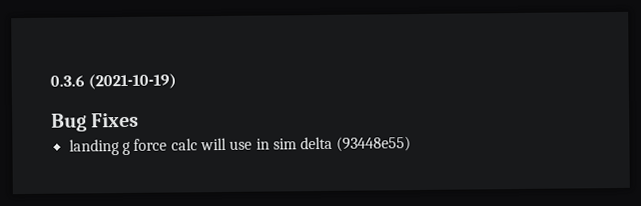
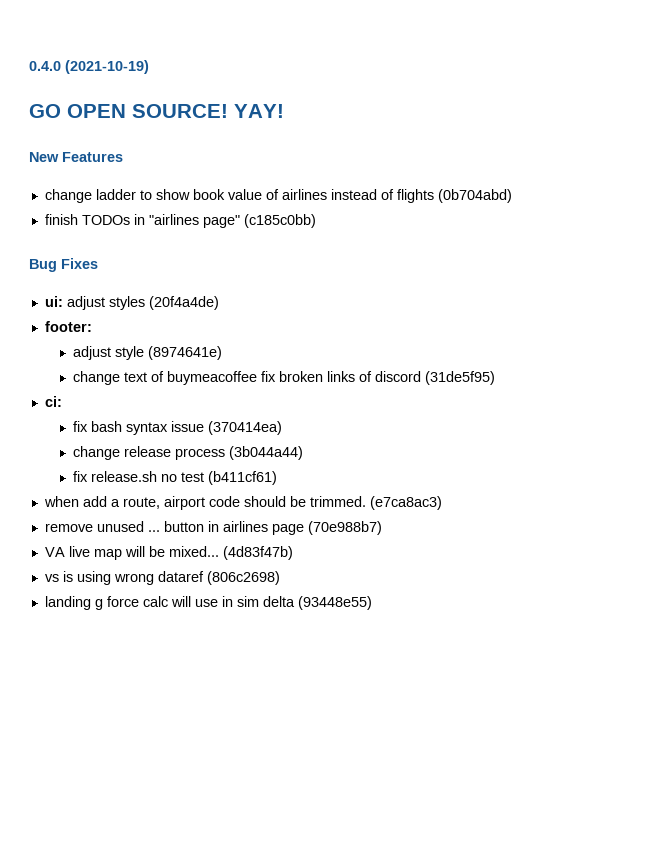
[50,75,85,87] 0.3.6 -> [29,61,61,71] 0.4.0
[51,112,140,132] Bug Fixes -> [29,104,284,118] [29,152,123,162] [44,189,512,203] [44,214,316,228] [29,258,98,272] [44,296,219,310] [44,321,92,332] [72,346,222,360] [72,371,495,385] [44,396,62,407] [72,421,282,435] [72,446,303,460] [72,471,277,485] [43,496,442,510] [44,521,382,535] [44,546,293,560] [44,571,280,585] GO OPEN SOURCE! YAY! // New Features // change ladder to show book value of airlines instead of flights (0b704abd) // finish TODOs in "airlines page" (c185c0bb) // Bug Fixes // ui: adjust styles (20f4a4de) // footer: // adjust style (8974641e) // change text of buymeacoffee fix broken links of discord (31de5f95) // ci: // fix bash syntax issue (370414ea) // change release process (3b044a44) // fix release.sh no test (b411cf61) // when add a route, airport code should be trimmed. (e7ca8ac3) // remove unused ... button in airlines page (70e988b7) // VA live map will be mixed... (4d83f47b) // vs is using wrong dataref (806c2698)

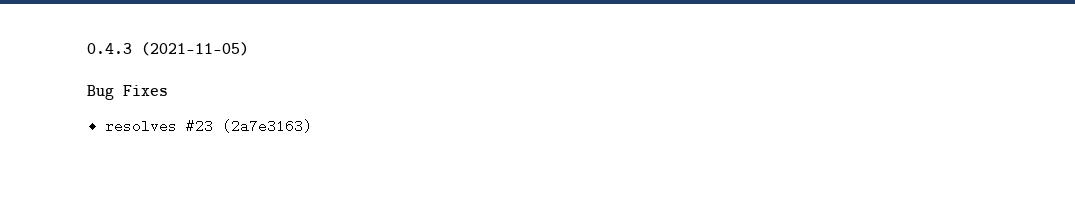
[29,60,149,74] [29,104,284,118] [29,152,123,162] [44,189,512,203] [44,214,316,228] [29,258,98,272] [44,296,219,310] [44,321,92,332] [72,346,222,360] [72,371,495,385] [44,396,62,407] [72,421,282,435] [72,446,303,460] [72,471,277,485] [43,496,442,510] [44,521,382,535] [44,546,293,560] [44,571,280,585] [44,596,372,610] 0.4.0 (2021-10-19) // GO OPEN SOURCE! YAY! // New Features // change ladder to show book value of airlines instead of flights (0b704abd) // finish TODOs in "airlines page" (c185c0bb) // Bug Fixes // ui: adjust styles (20f4a4de) // footer: // adjust style (8974641e) // change text of buymeacoffee fix broken links of discord (31de5f95) // ci: // fix bash syntax issue (370414ea) // change release process (3b044a44) // fix release.sh no test (b411cf61) // when add a route, airport code should be trimmed. (e7ca8ac3) // remove unused ... button in airlines page (70e988b7) // VA live map will be mixed... (4d83f47b) // vs is using wrong dataref (806c2698) // landing g force calc will use in sim delta (93448e55) -> [87,42,249,56] [87,85,168,100] [105,119,313,133] 0.4.3 (2021-11-05) // Bug Fixes // resolves #23 (2a7e3163)

